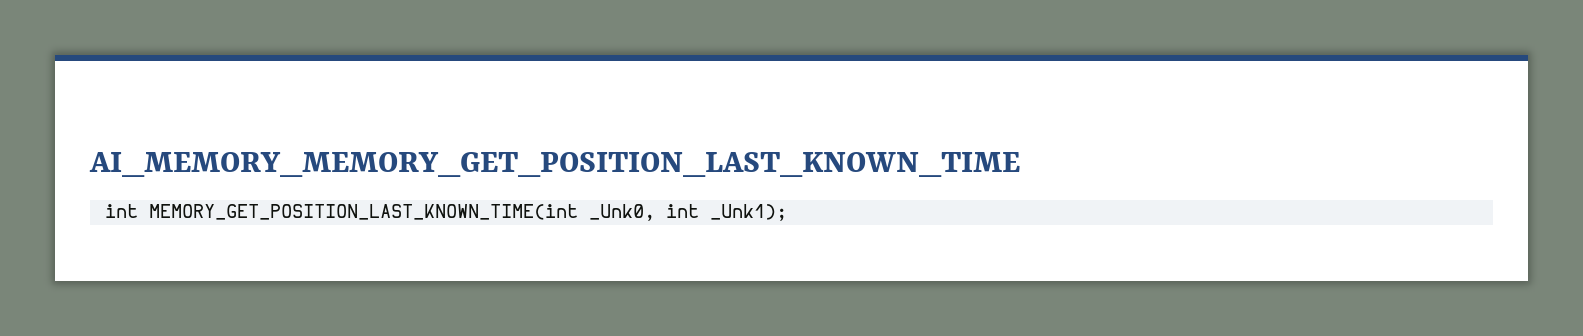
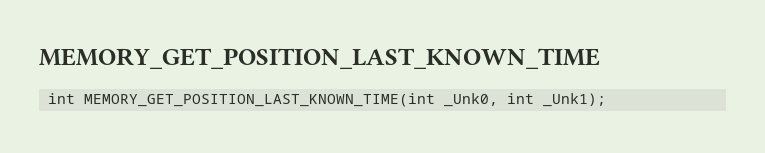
[89,152,1020,177] AI_MEMORY_MEMORY_GET_POSITION_LAST_KNOWN_TIME -> [39,48,600,69] MEMORY_GET_POSITION_LAST_KNOWN_TIME

